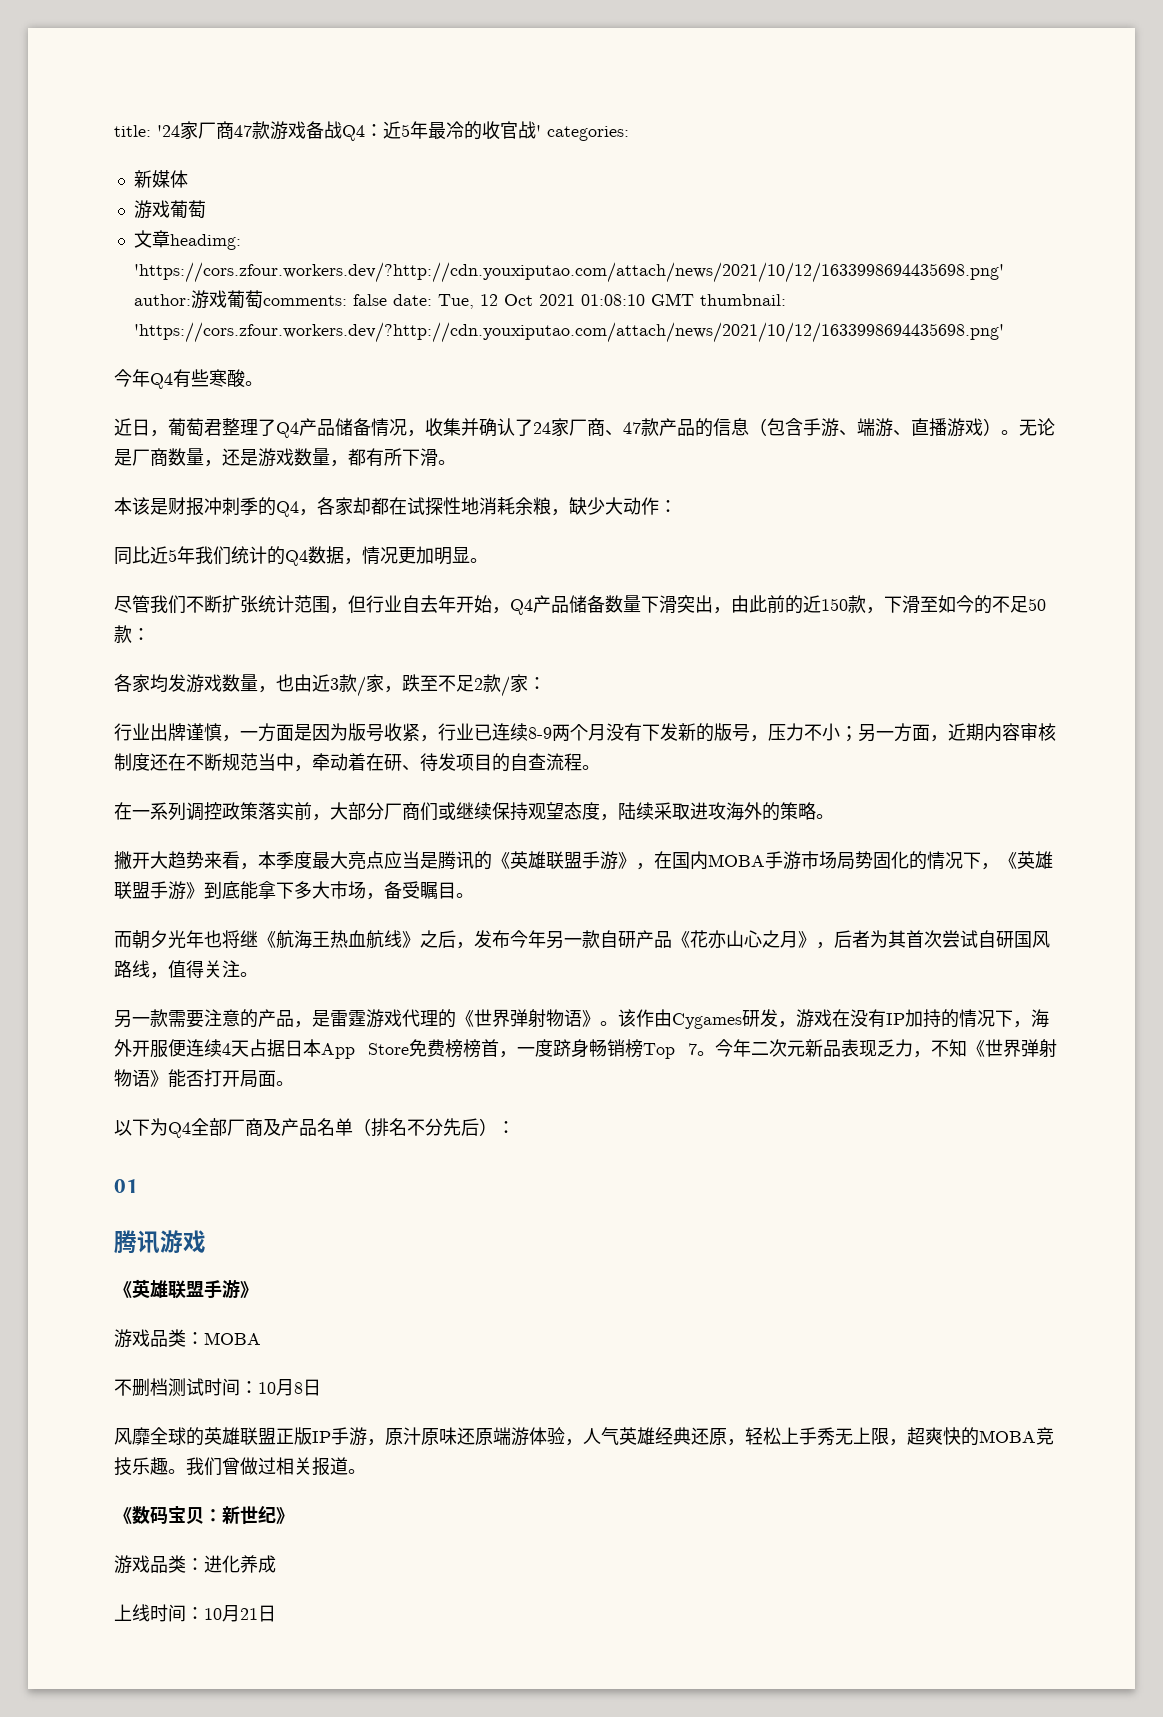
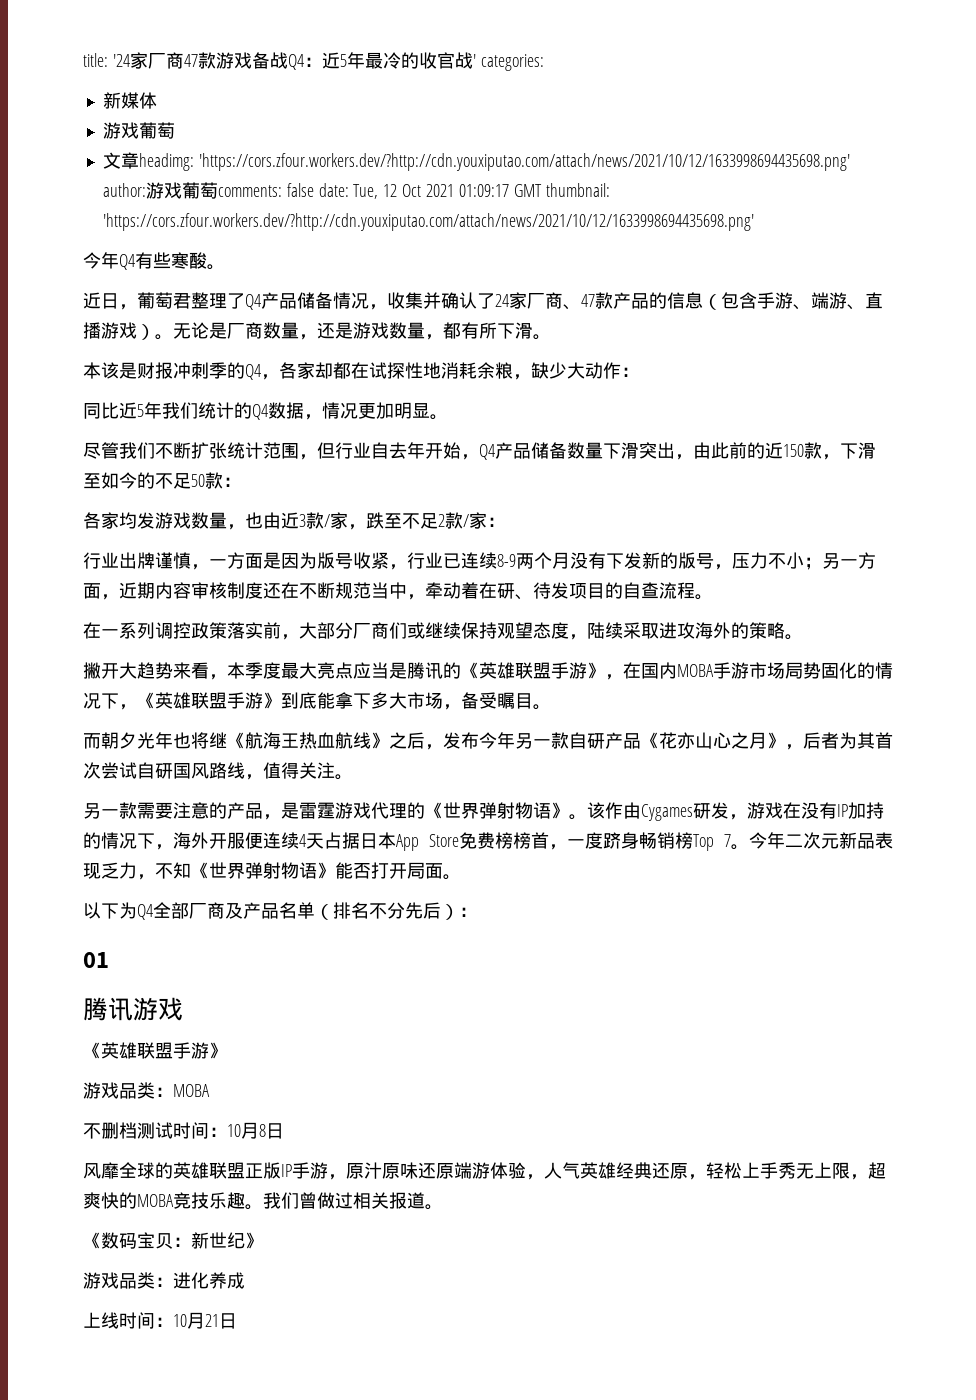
[580,294,645,306] 01:08:10 -> [458,184,509,197] 01:09:17

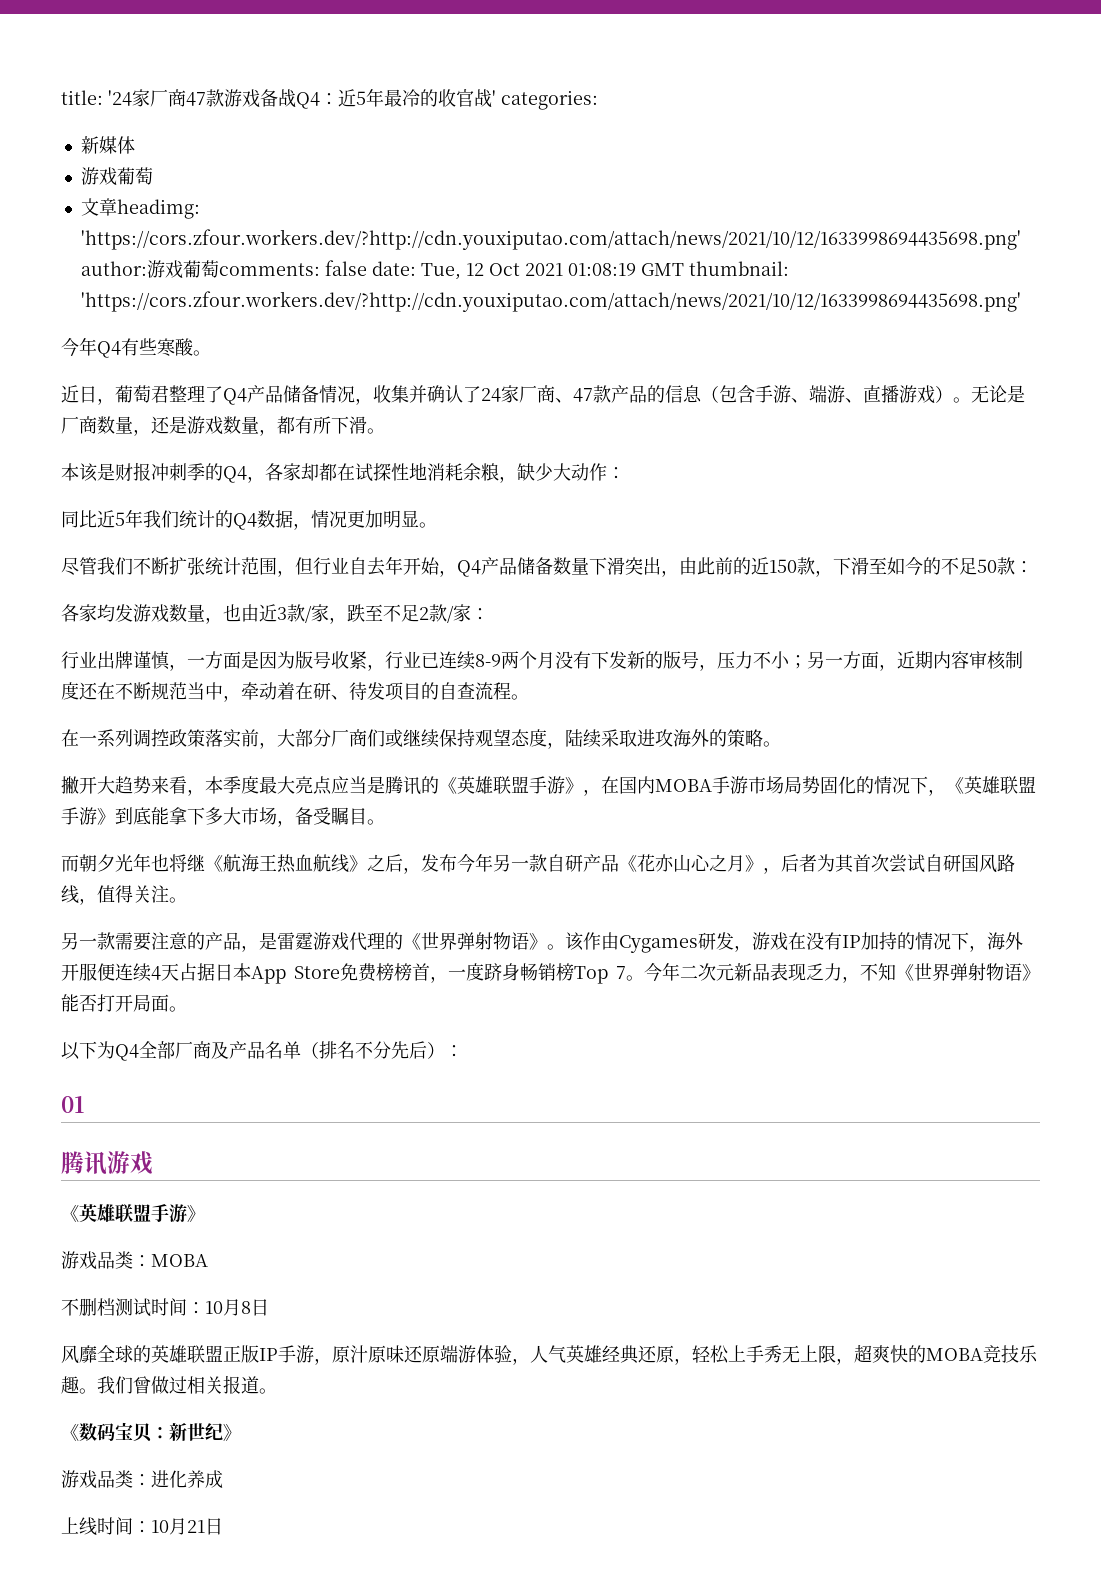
[458,184,509,197] 01:09:17 -> [567,263,636,276] 01:08:19

